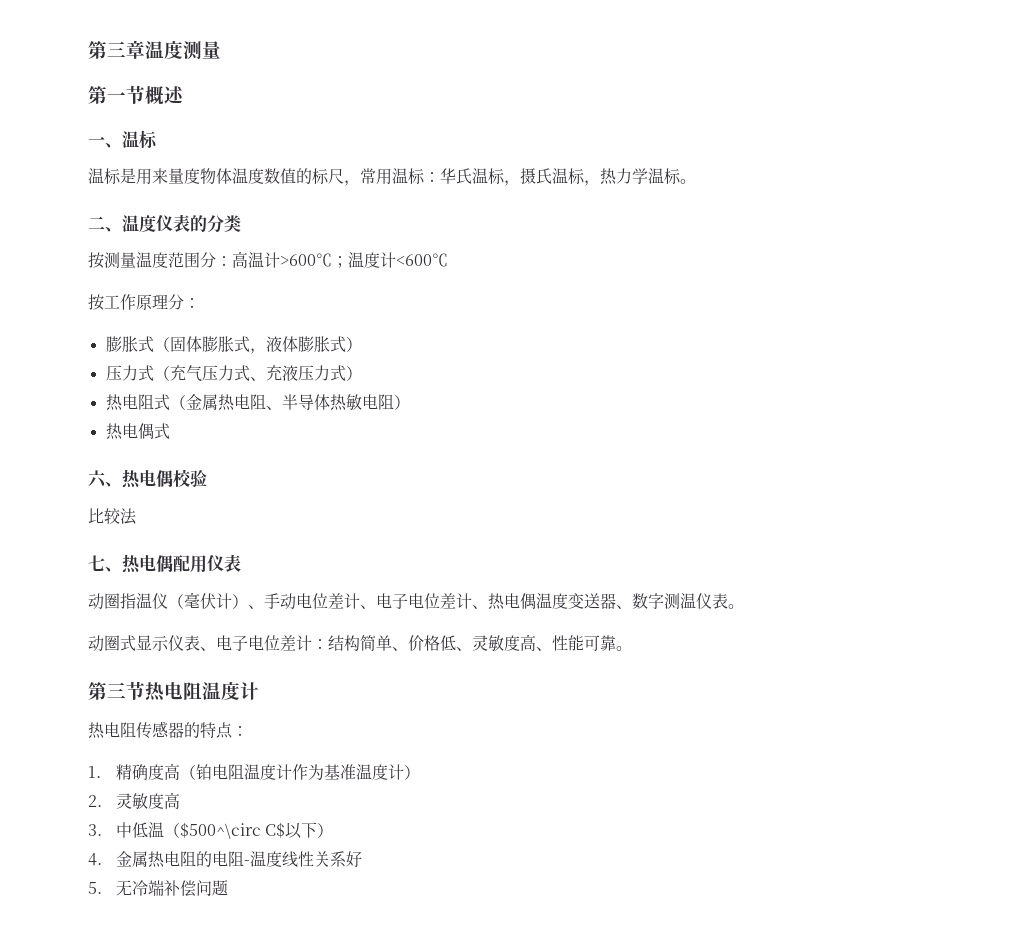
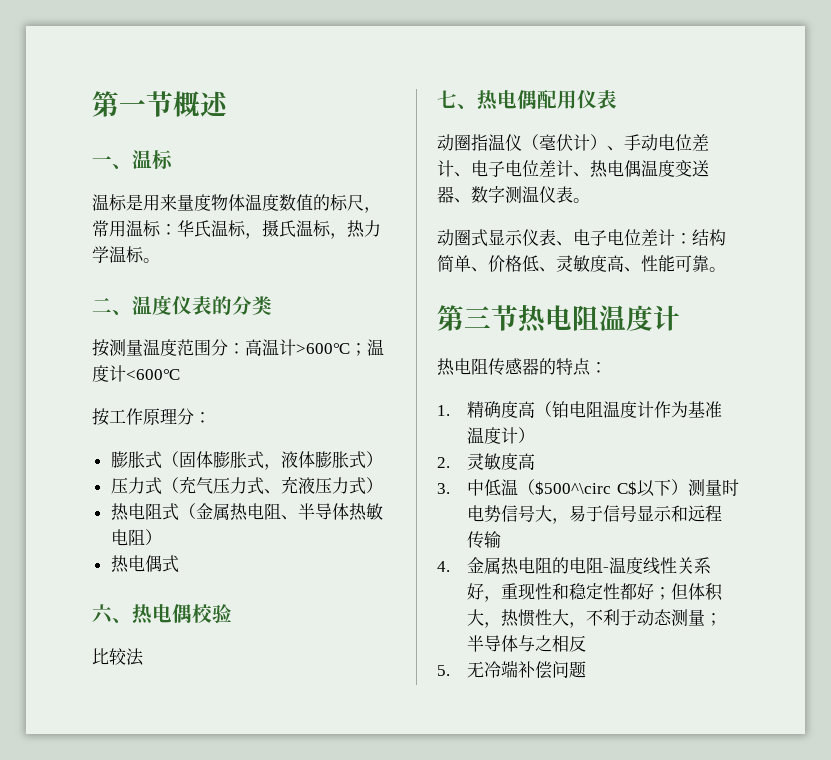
[88,40,221,59] [88,86,107,104] 第三章温度测量 // 第 -> [92,91,119,117] 第
(333, 830) none -> [688,479,739,496] [467,505,723,524] [467,531,502,549] 测量时电势信号大，易于信号显示和远程传输
(362, 859) none -> [484,583,724,602] [467,609,723,628] [467,635,587,652] ，重现性和稳定性都好；但体积大，热惯性大，不利于动态测量；半导体与之相反

